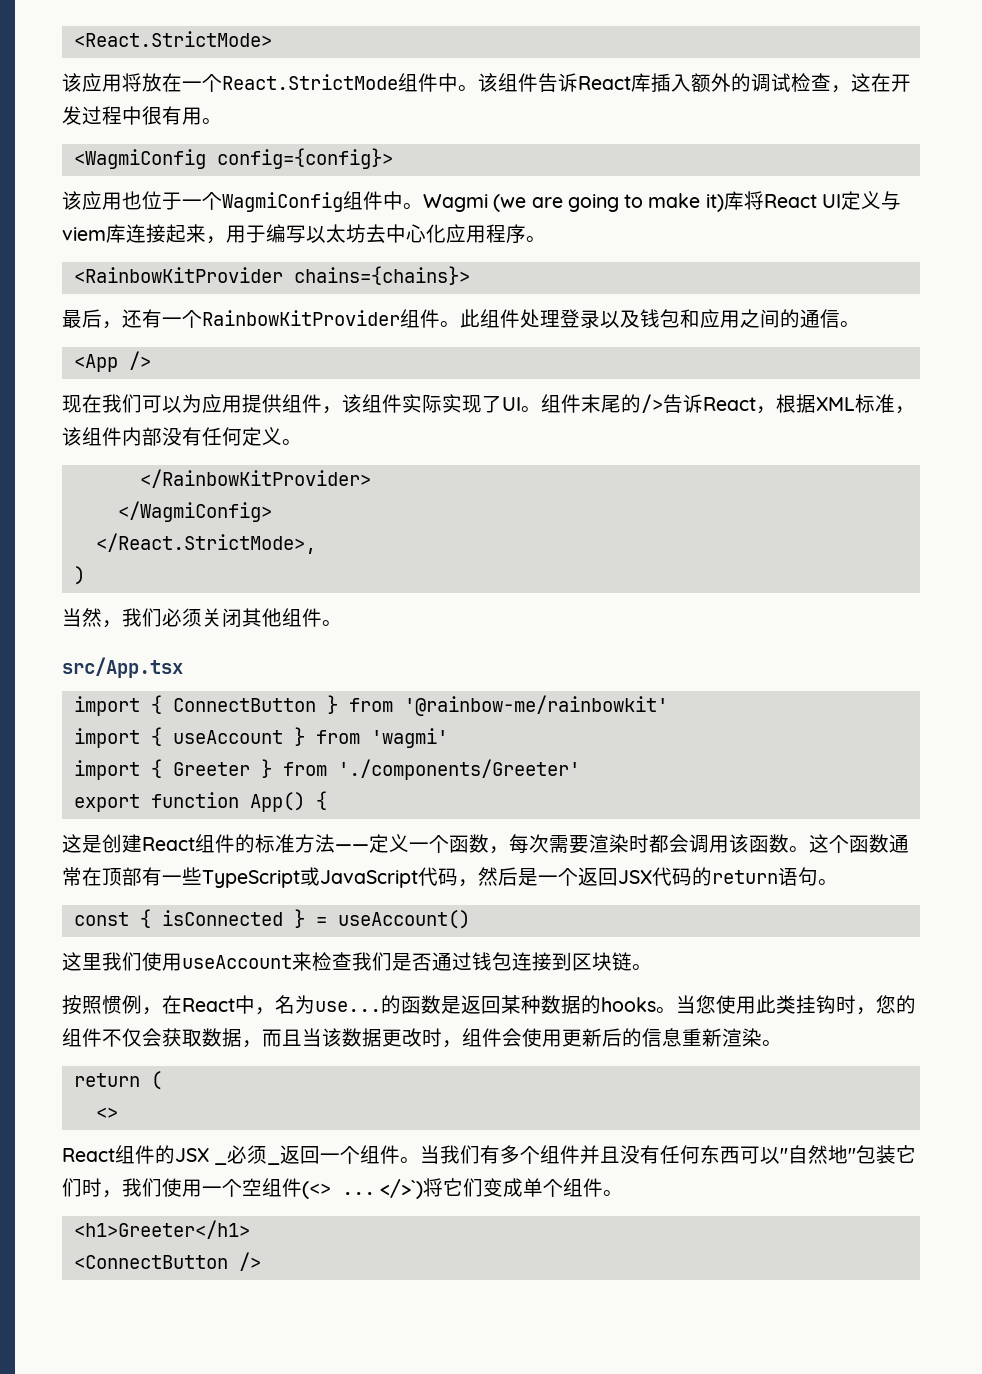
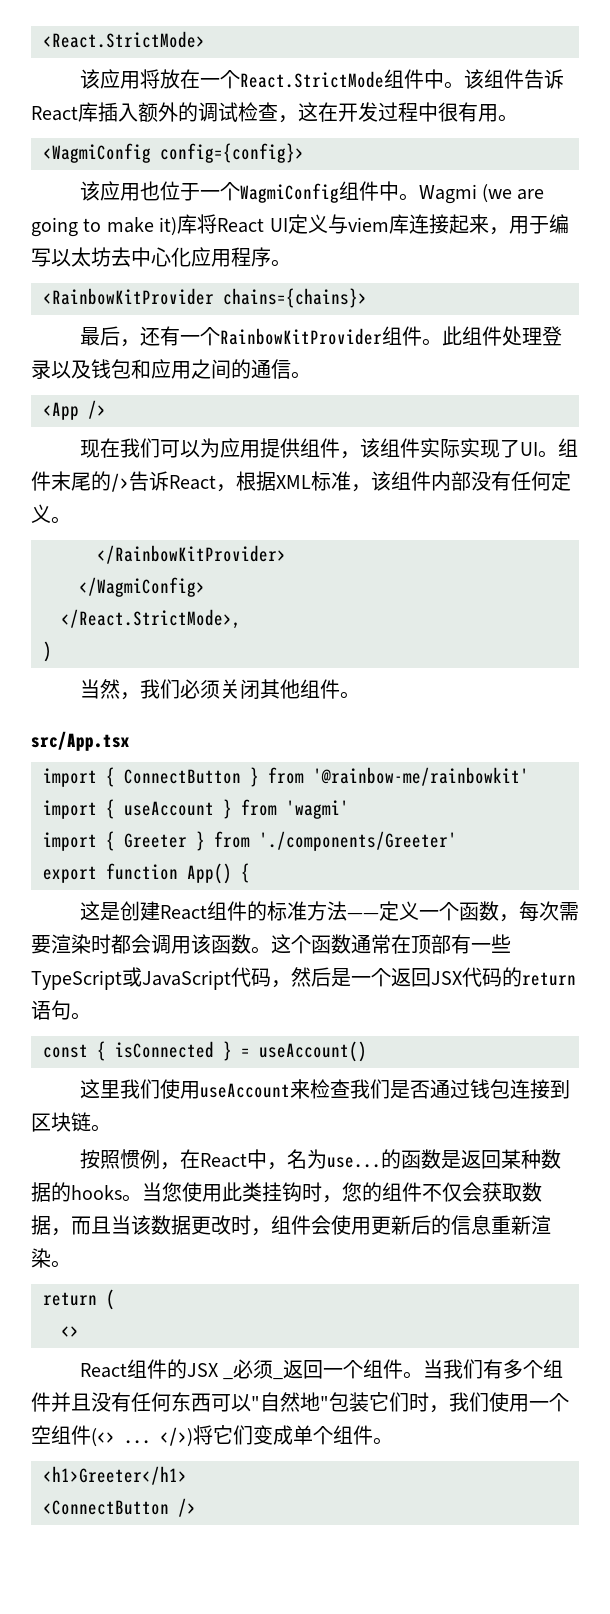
[380,1179,424,1199] </>`) -> [160,1427,193,1447] </>)

